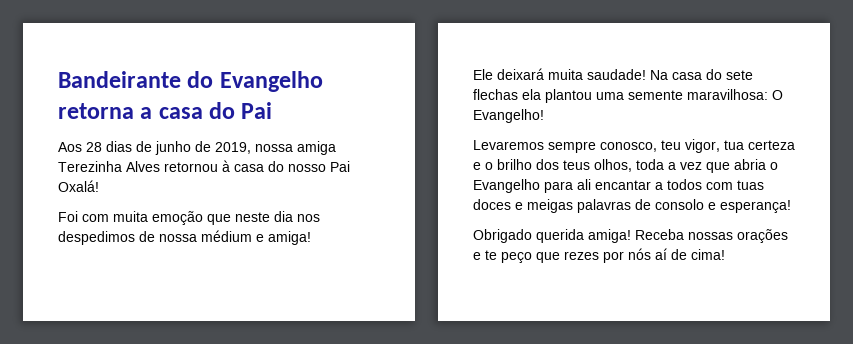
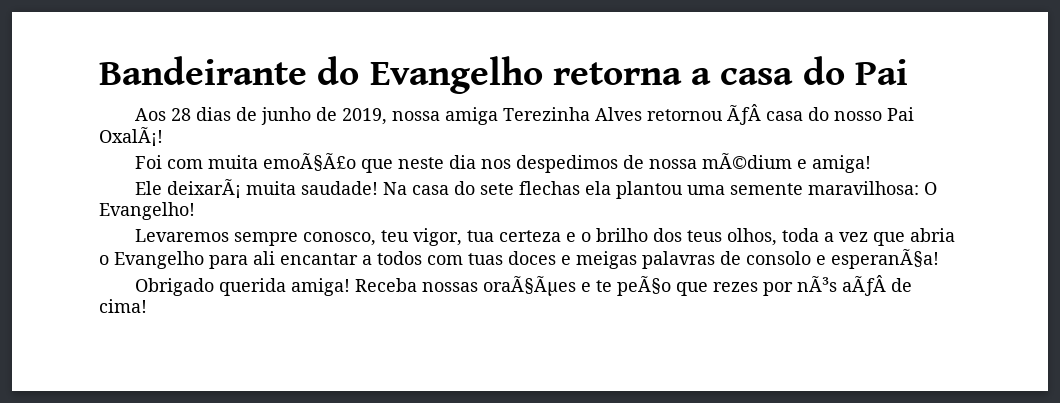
[222,160,230,172] à -> [726,104,761,125] ÃƒÂ
[58,180,99,192] Oxalá! -> [99,127,163,146] OxalÃ¡!
[152,211,203,225] emoção -> [262,153,356,171] emoÃ§Ã£o
[201,230,252,242] médium -> [701,153,792,169] mÃ©dium
[497,68,544,80] deixará -> [166,179,241,198] deixarÃ¡
[720,200,791,213] esperança! -> [831,249,939,269] esperanÃ§a!
[737,229,788,243] orações -> [482,276,576,296] oraÃ§Ãµes
[501,252,532,263] peço -> [616,276,671,296] peÃ§o
[628,248,667,260] nós aí -> [796,275,886,296] nÃ³s aÃƒÂ

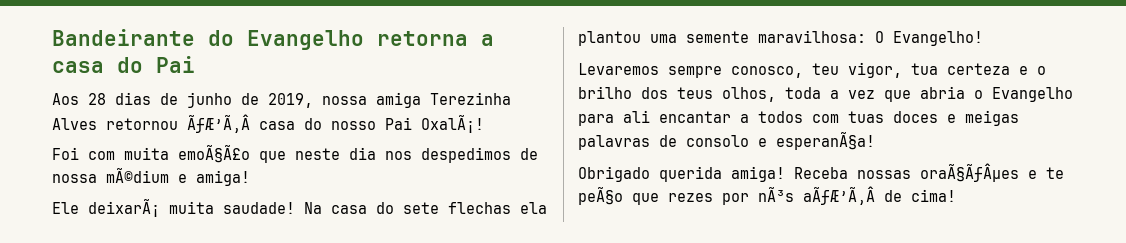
[726,104,761,125] ÃƒÂ -> [187,114,250,133] ÃƒÆ’Ã‚Â
[482,276,576,296] oraÃ§Ãµes -> [920,163,1019,182] oraÃ§ÃƒÂµes
[841,275,886,296] aÃƒÂ -> [803,186,875,205] aÃƒÆ’Ã‚Â

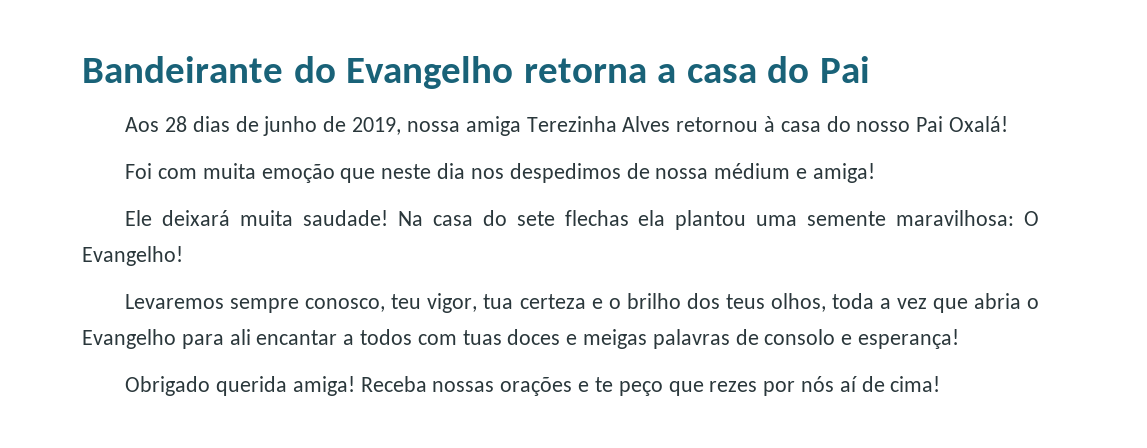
[187,114,250,133] ÃƒÆ’Ã‚Â -> [763,116,775,132] à
[421,115,484,133] OxalÃ¡! -> [948,116,1008,132] Oxalá!
[178,145,250,163] emoÃ§Ã£o -> [261,164,335,183] emoção
[106,168,169,183] mÃ©dium -> [714,163,791,179] médium
[88,199,160,217] deixarÃ¡ -> [162,210,231,226] deixará
[776,132,875,150] esperanÃ§a! -> [858,329,960,349] esperança!
[920,163,1019,182] oraÃ§ÃƒÂµes -> [500,377,573,396] orações
[578,187,623,205] peÃ§o -> [618,381,663,396] peço
[758,186,875,205] nÃ³s aÃƒÆ’Ã‚Â -> [800,376,857,392] nós aí

